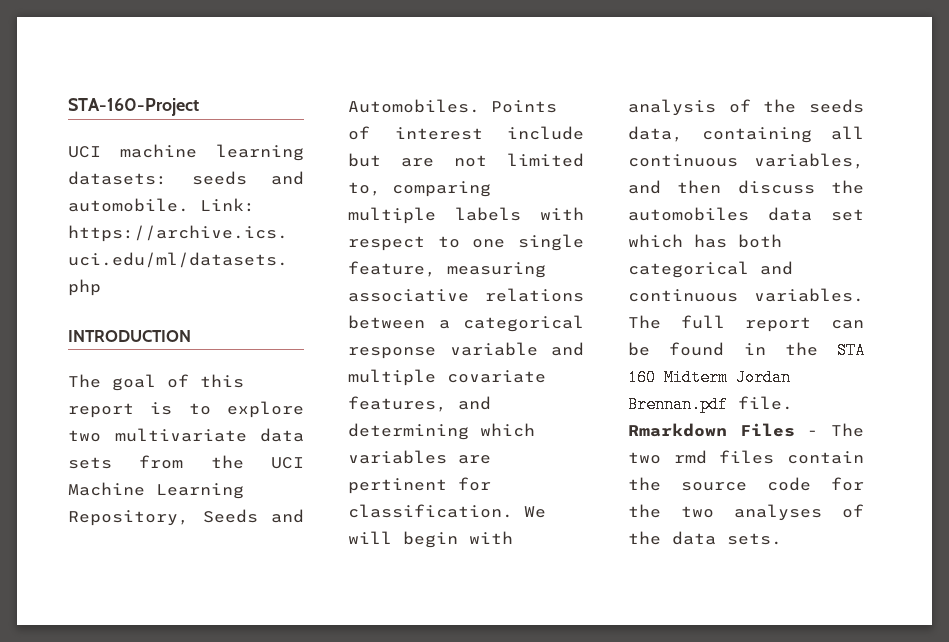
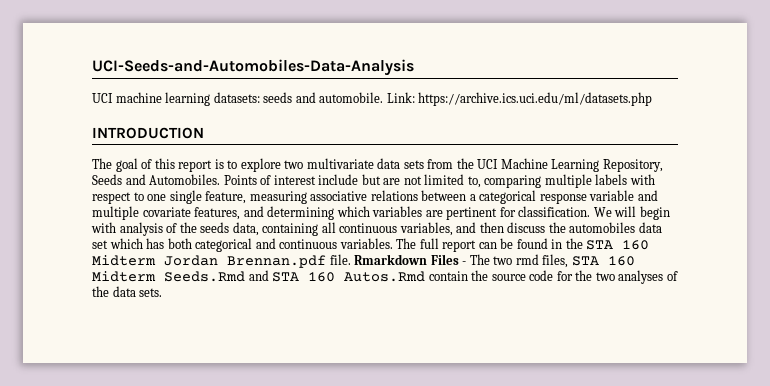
[68,98,199,116] STA-160-Project -> [92,59,414,76] UCI-Seeds-and-Automobiles-Data-Analysis
[719,450,775,464] files -> [542,254,635,268] [92,270,426,282] files, STA 160 Midterm Seeds.Rmd and STA 160 Autos.Rmd

